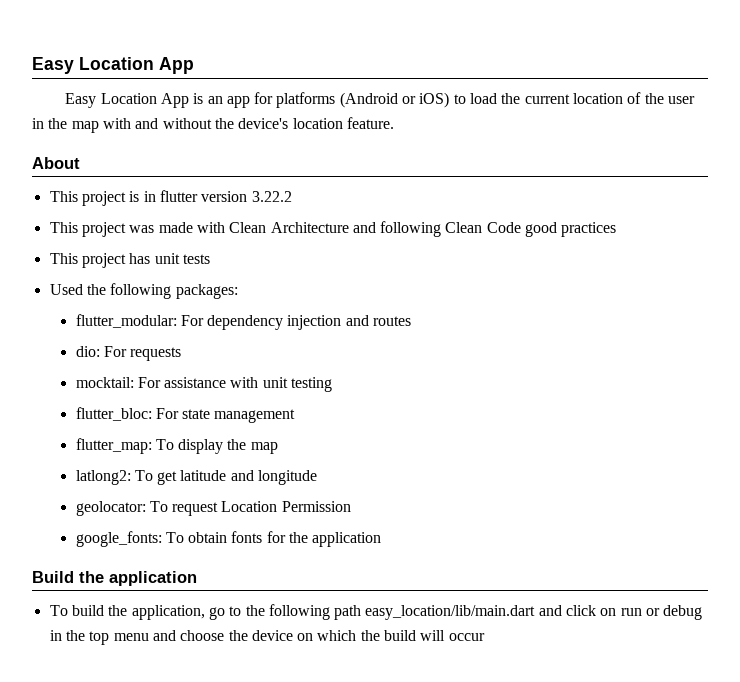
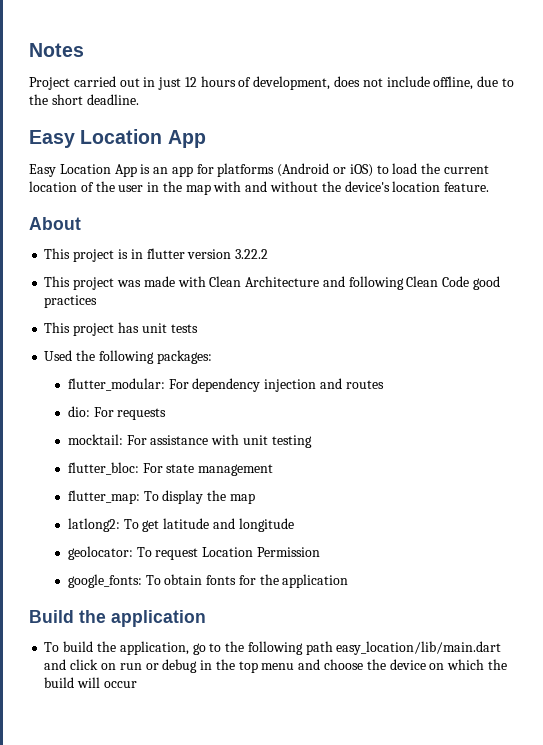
(32, 65) none -> [29,43,84,57] [29,76,514,90] [29,94,139,105] Notes // Project carried out in just 12 hours of development, does not include offline, due to the short deadline. //

